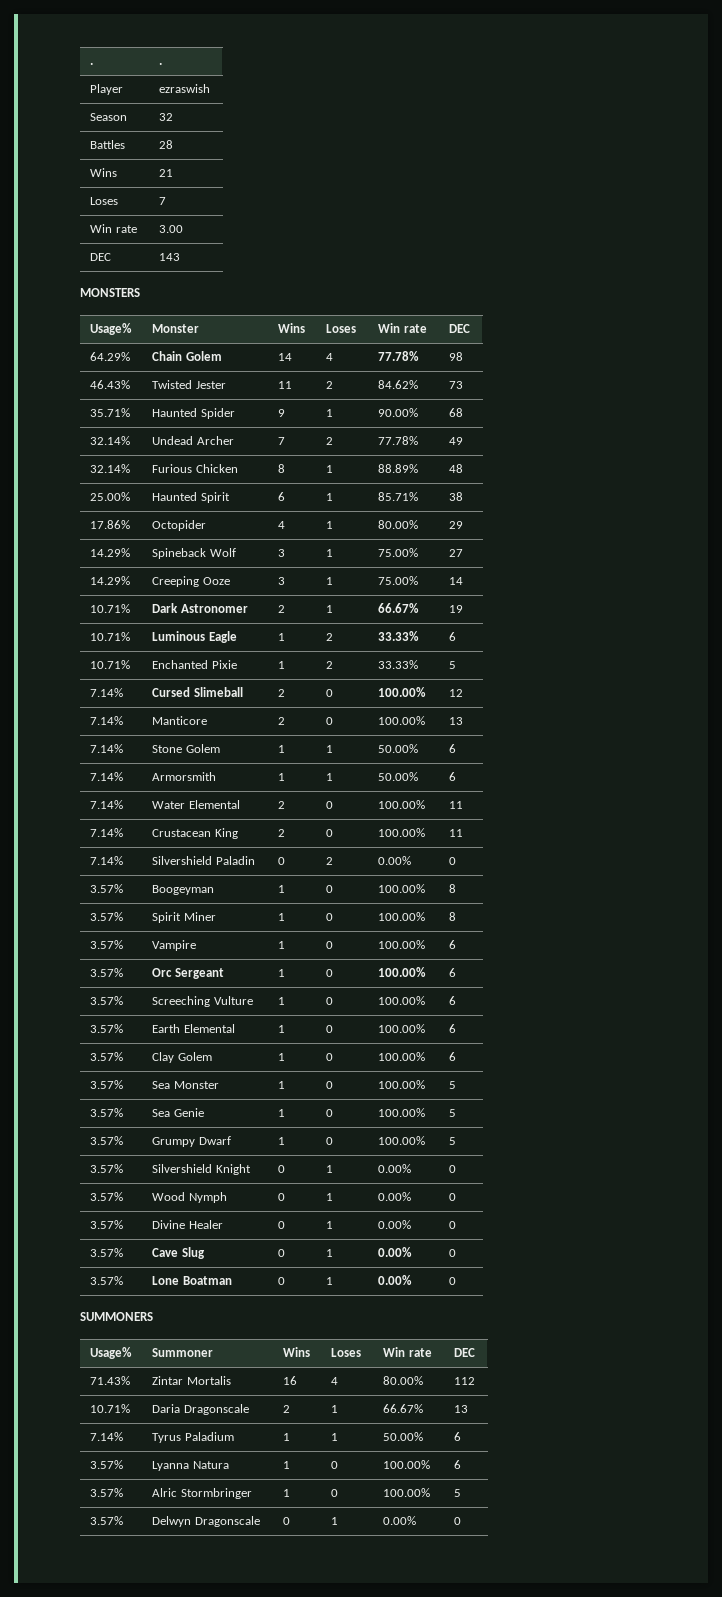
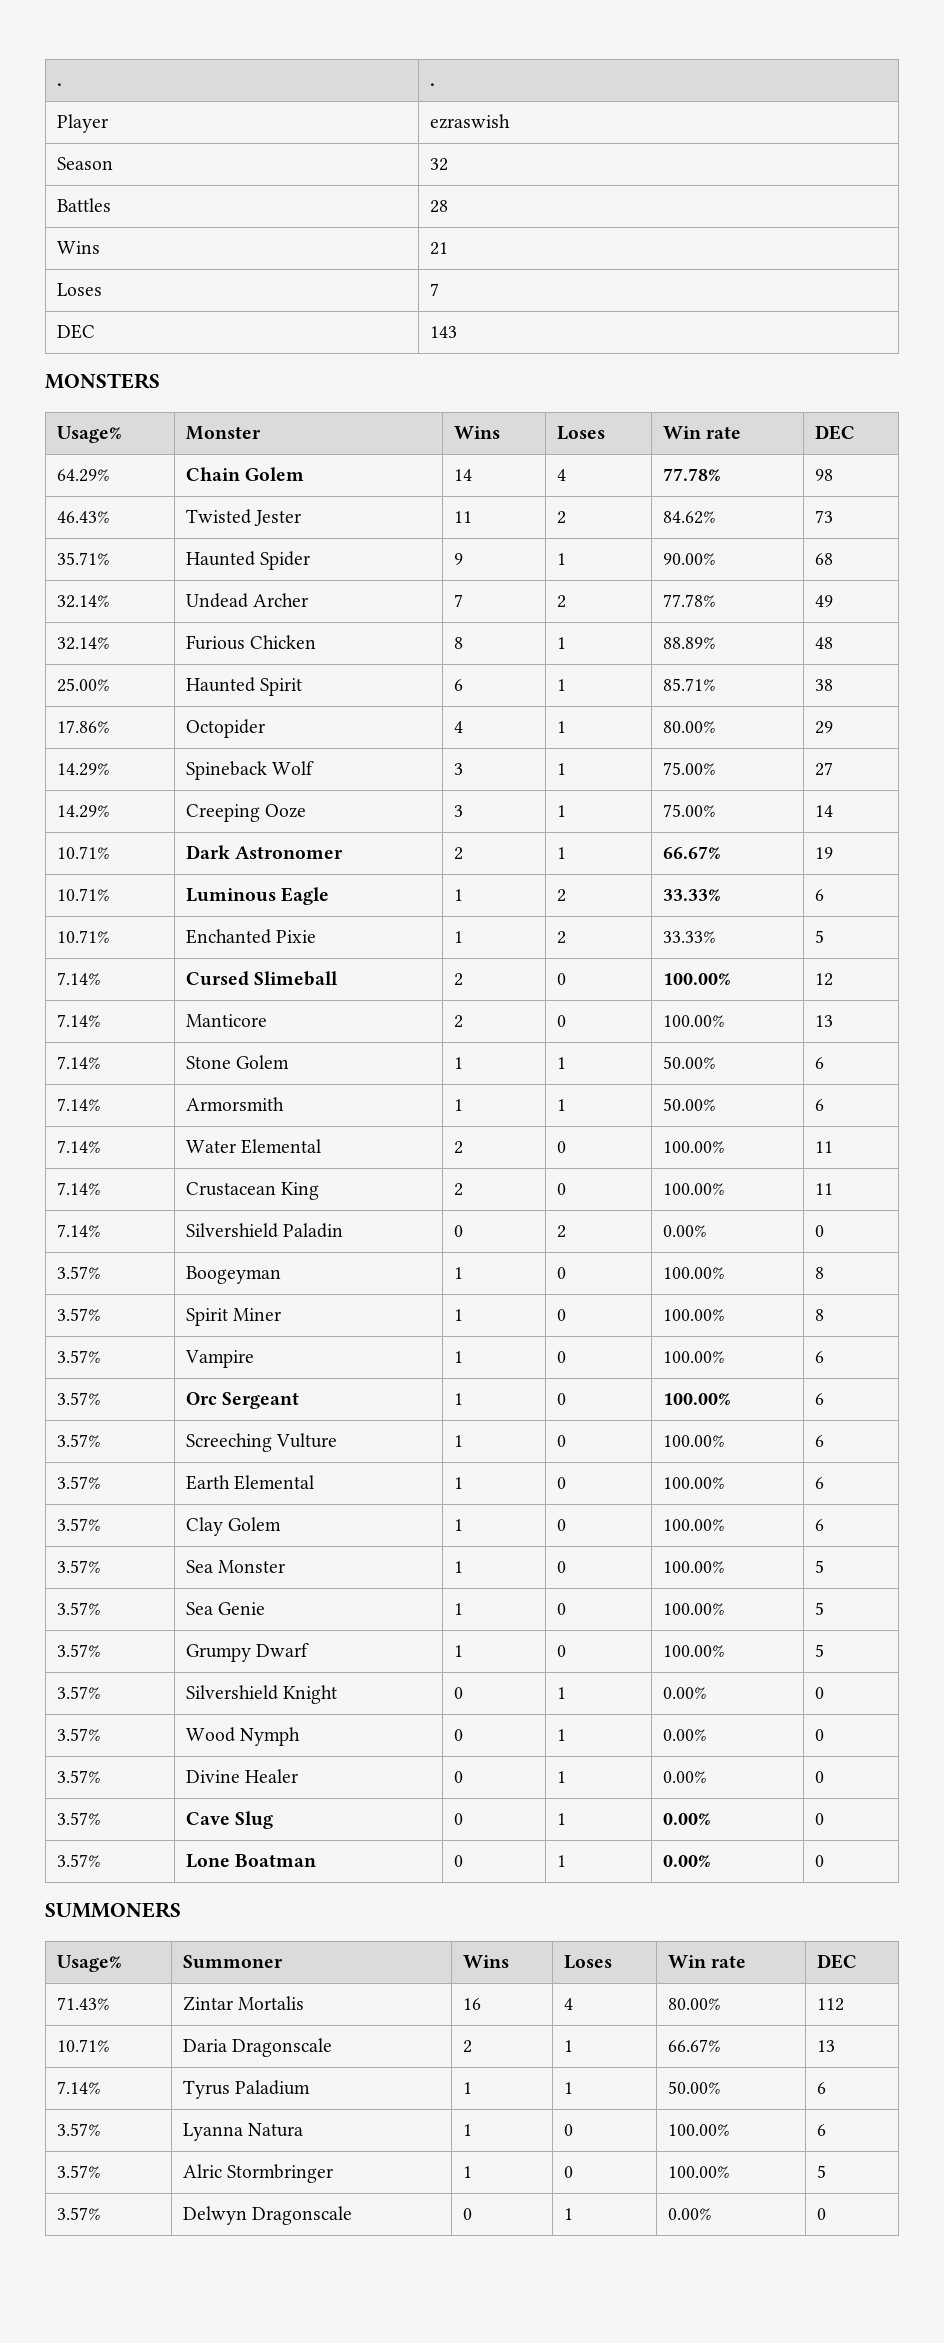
[90,224,137,233] [159,225,184,233] // Win rate | 3.00 -> (439, 289) none

